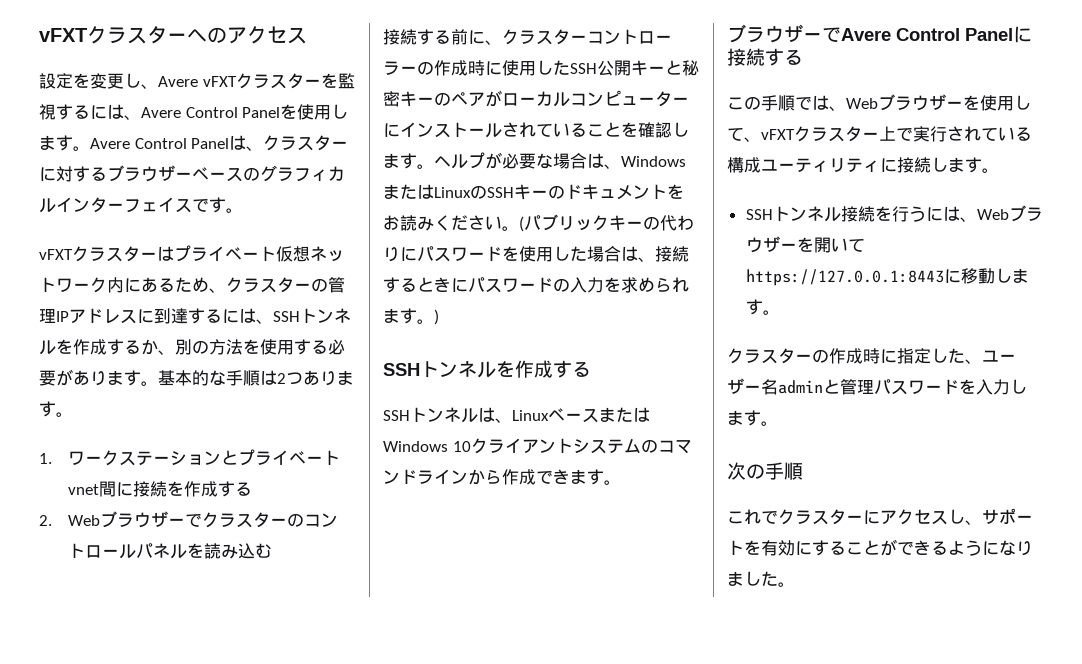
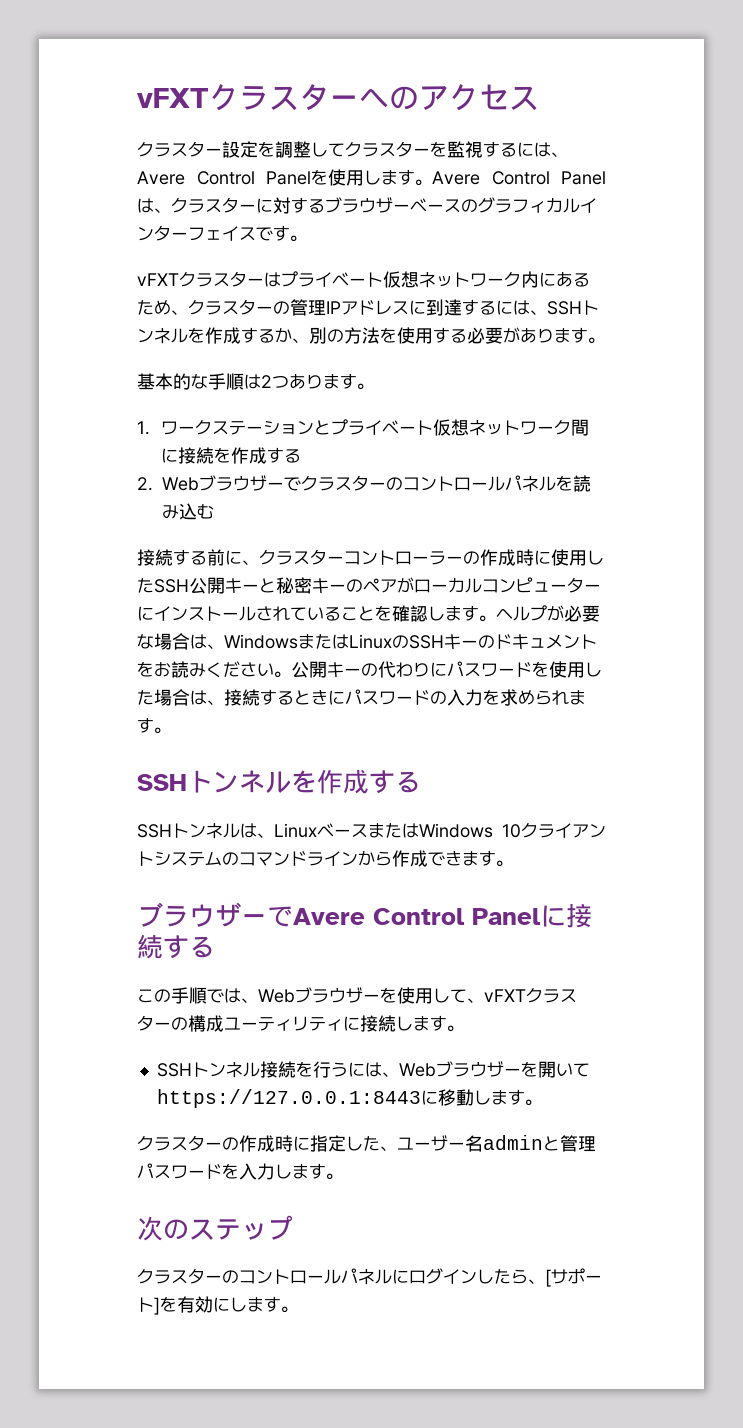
[39,73,237,89] 設定を変更し、Avere vFXT -> [137,141,345,158] クラスター設定を調整して
(158, 383) none -> (605, 340) //
[68,484,100,495] vnet -> [433,419,572,436] 仮想ネットワーク
[519,214,609,232] (パブリック -> [291,661,327,678] 公開
[434,309,439,325] ) -> (171, 730) none
[879,126,1032,142] 上で実行されている -> [171,1017,188,1031] の
[765,462,803,480] [727,509,982,525] 手順 // これでクラスターにアクセスし、 -> [189,1215,293,1240] [137,1268,551,1287] ステップ // クラスターのコントロールパネルにログインしたら、[
(744, 547) none -> [154,1297,160,1315] ]
[812,539,1033,556] [727,571,778,586] することができるようになりました -> [230,1296,281,1312] します

